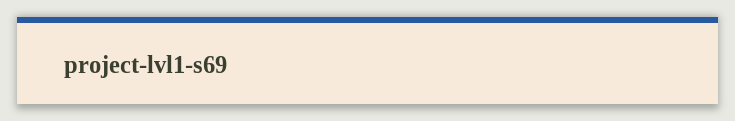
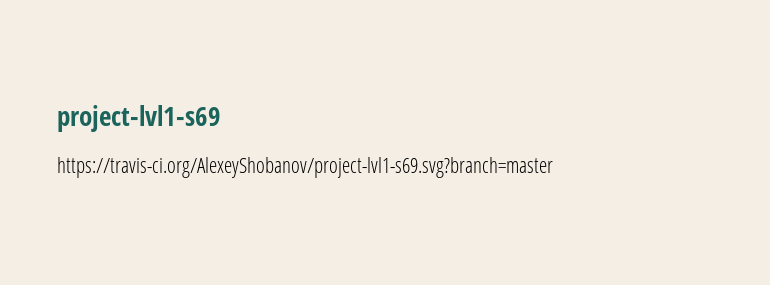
(227, 66) none -> [57,157,553,178] // https://travis-ci.org/AlexeyShobanov/project-lvl1-s69.svg?branch=master

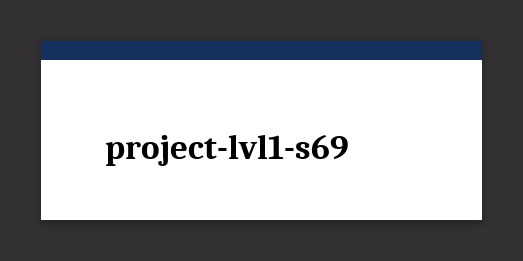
[57,157,553,178] // https://travis-ci.org/AlexeyShobanov/project-lvl1-s69.svg?branch=master -> (349, 150) none

